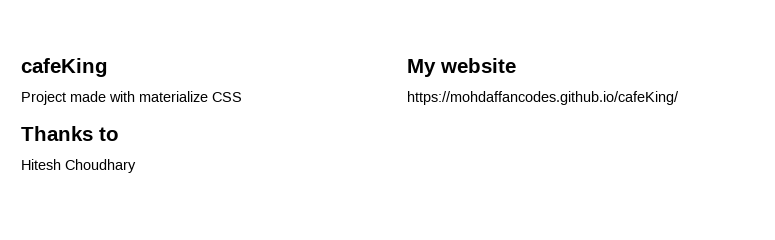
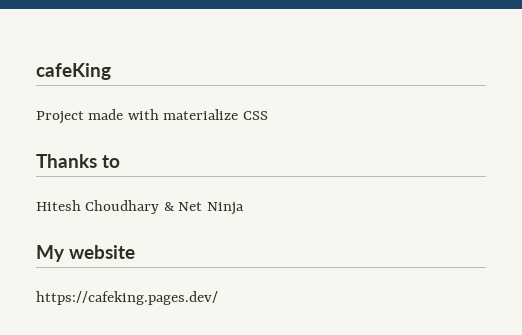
(136, 166) none -> [163,202,244,215] & Net Ninja
[407,91,679,105] https://mohdaffancodes.github.io/cafeKing/ -> [36,291,218,305] https://cafeking.pages.dev/

